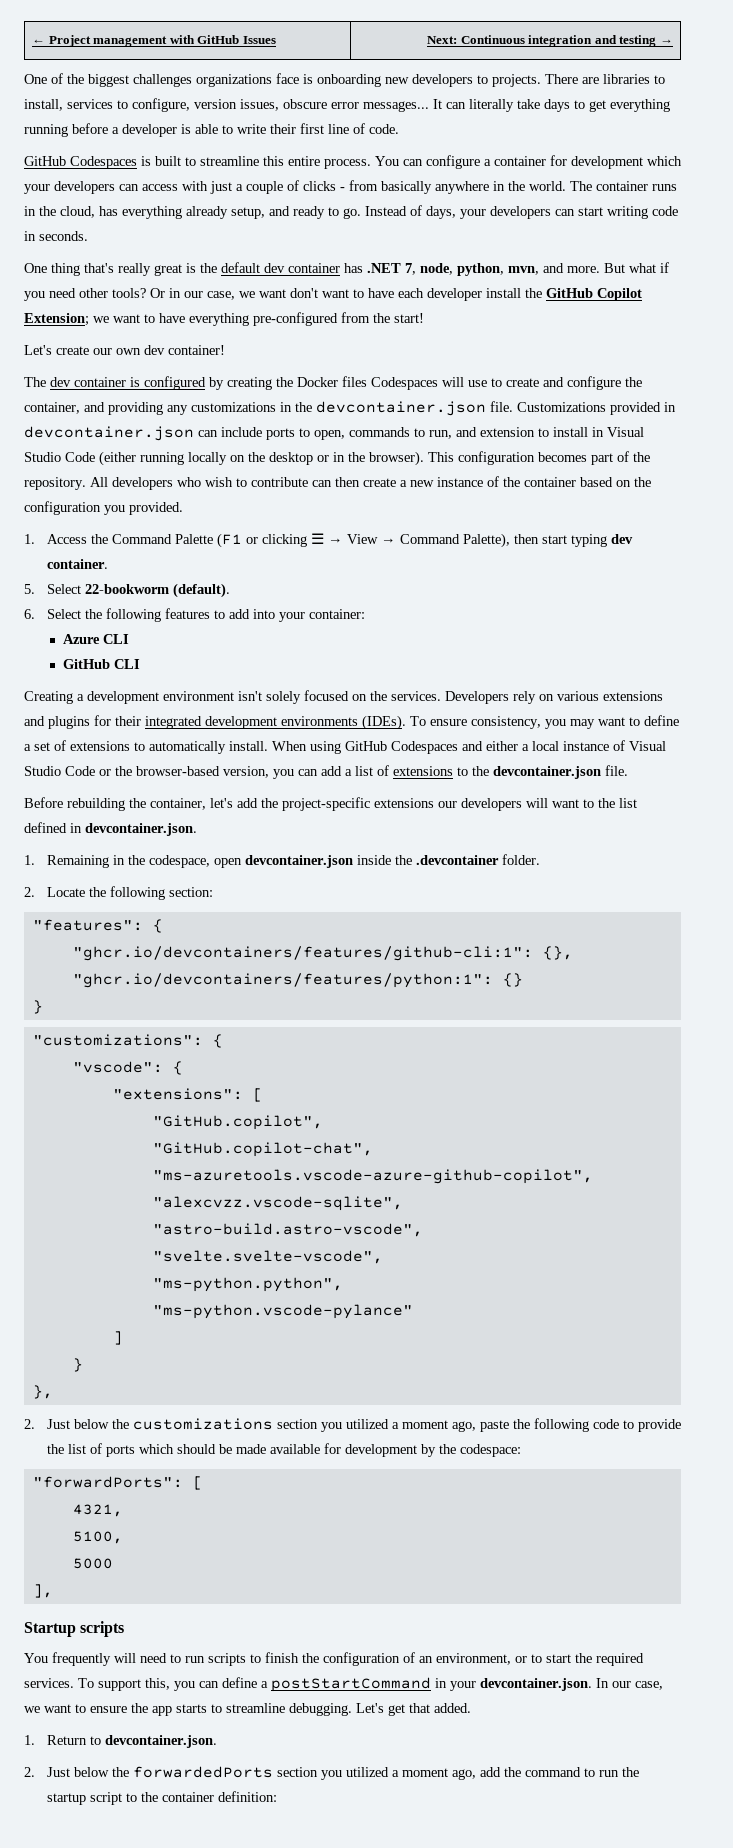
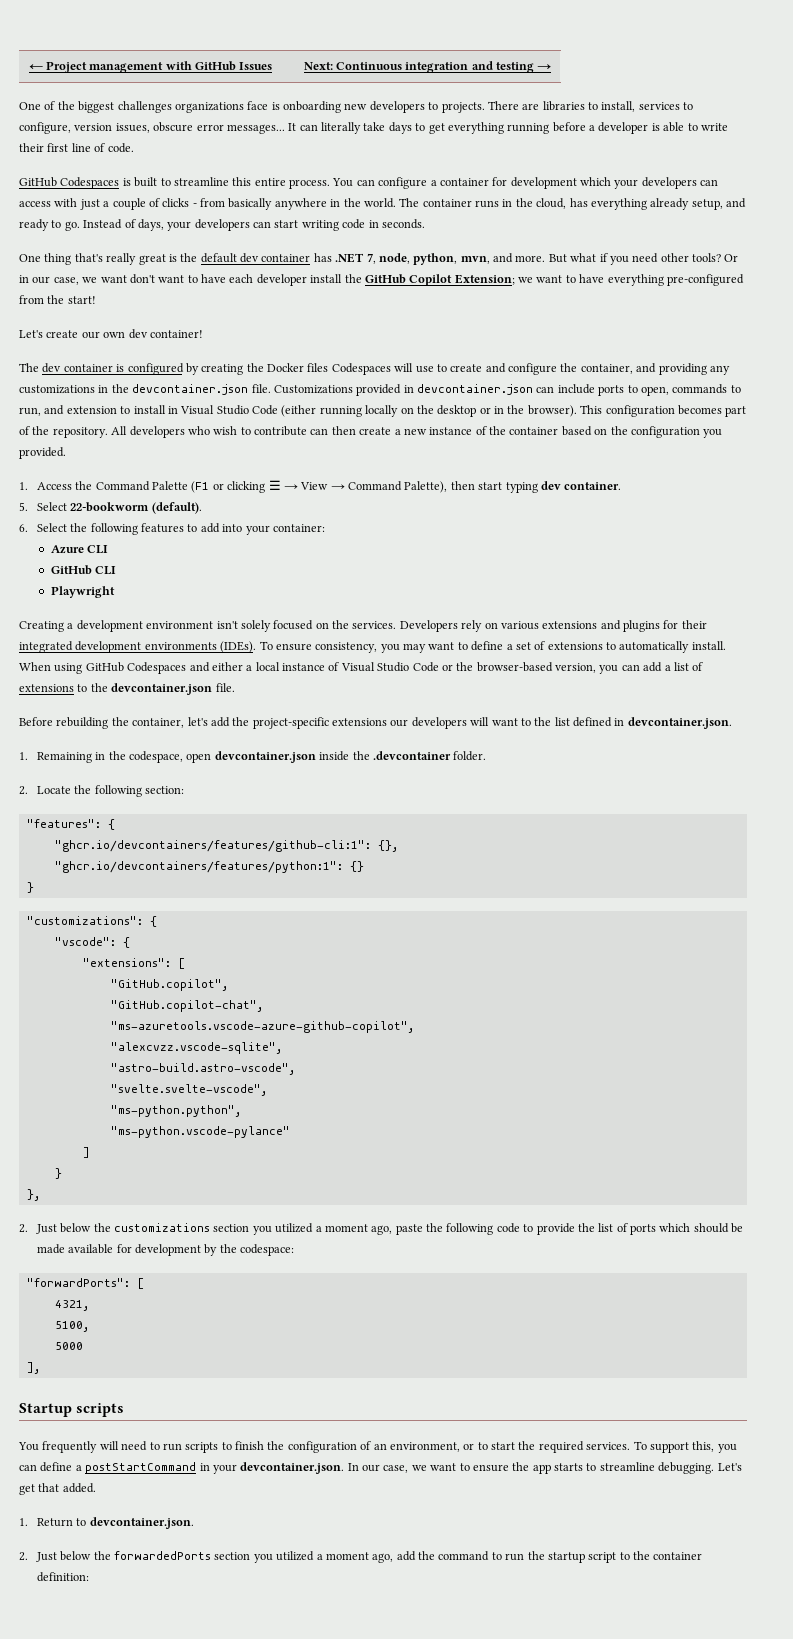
(140, 664) none -> [50,586,115,598] // Playwright

